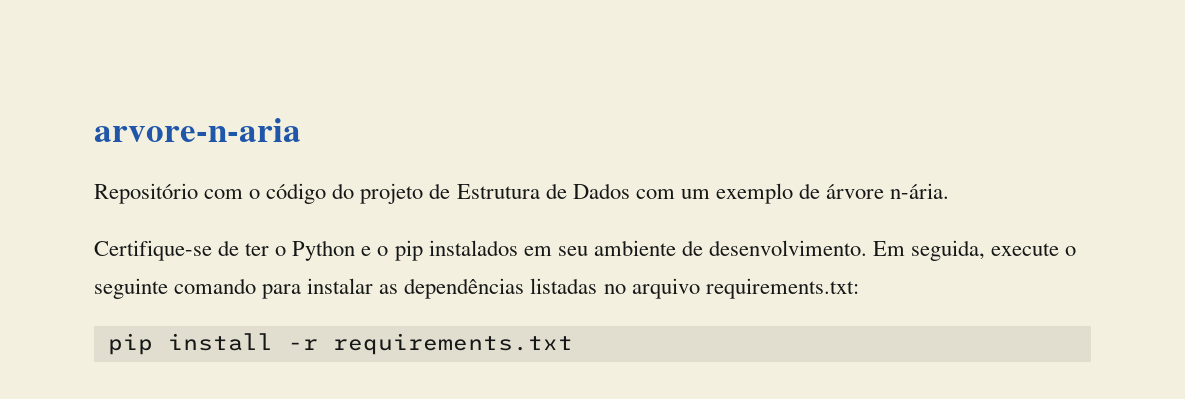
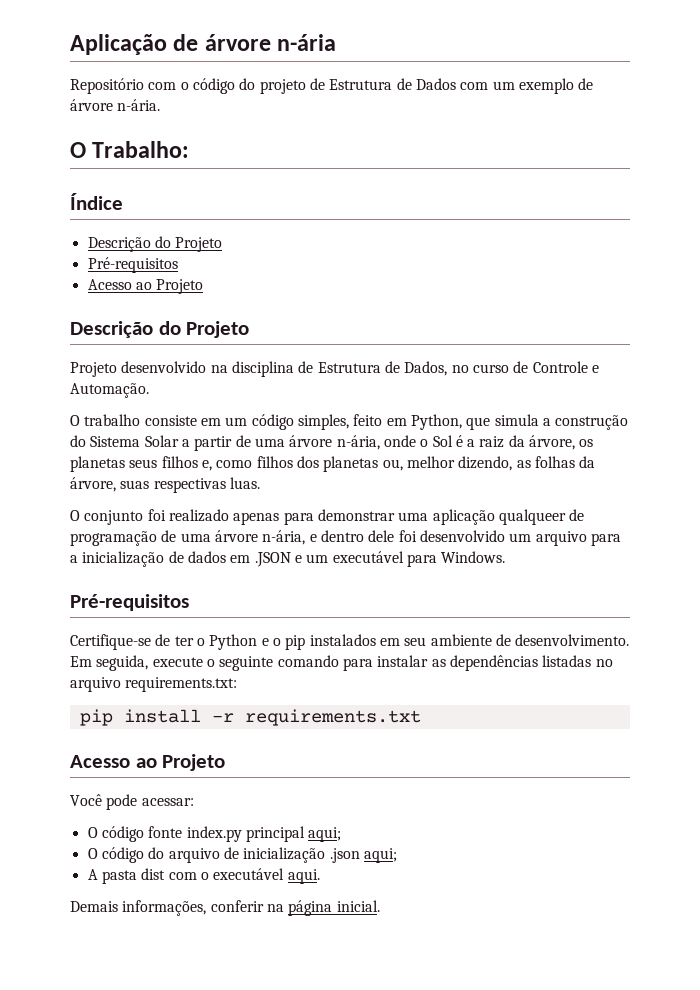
[94,118,301,142] arvore-n-aria -> [70,34,337,55] Aplicação de árvore n-ária
(950, 191) none -> [70,141,190,158] [70,193,123,210] [87,236,223,252] [87,257,178,273] [87,279,204,294] [70,321,250,338] [70,361,599,377] [70,383,149,398] [70,414,629,430] [70,435,594,451] [70,456,596,472] [70,477,260,493] [70,509,585,525] [70,530,621,546] [70,551,506,567] [70,594,189,611] // O Trabalho: // Índice // Descrição do Projeto // Pré-requisitos // Acesso ao Projeto // Descrição do Projeto // Projeto desenvolvido na disciplina de Estrutura de Dados, no curso de Controle e Automação. // O trabalho consiste em um código simples, feito em Python, que simula a construção do Sistema Solar a partir de uma árvore n-ária, onde o Sol é a raiz da árvore, os planetas seus filhos e, como filhos dos planetas ou, melhor dizendo, as folhas da árvore, suas respectivas luas. // O conjunto foi realizado apenas para demonstrar uma aplicação qualqueer de programação de uma árvore n-ária, e dentro dele foi desenvolvido um arquivo para a inicialização de dados em .JSON e um executável para Windows. // Pré-requisitos
(573, 344) none -> [70,754,226,771] [70,794,194,810] [87,826,342,842] [87,847,397,863] [87,868,320,884] [70,900,380,916] // Acesso ao Projeto // Você pode acessar: // O código fonte index.py principal aqui; // O código do arquivo de inicialização .json aqui; // A pasta dist com o executável aqui. // Demais informações, conferir na página inicial.

